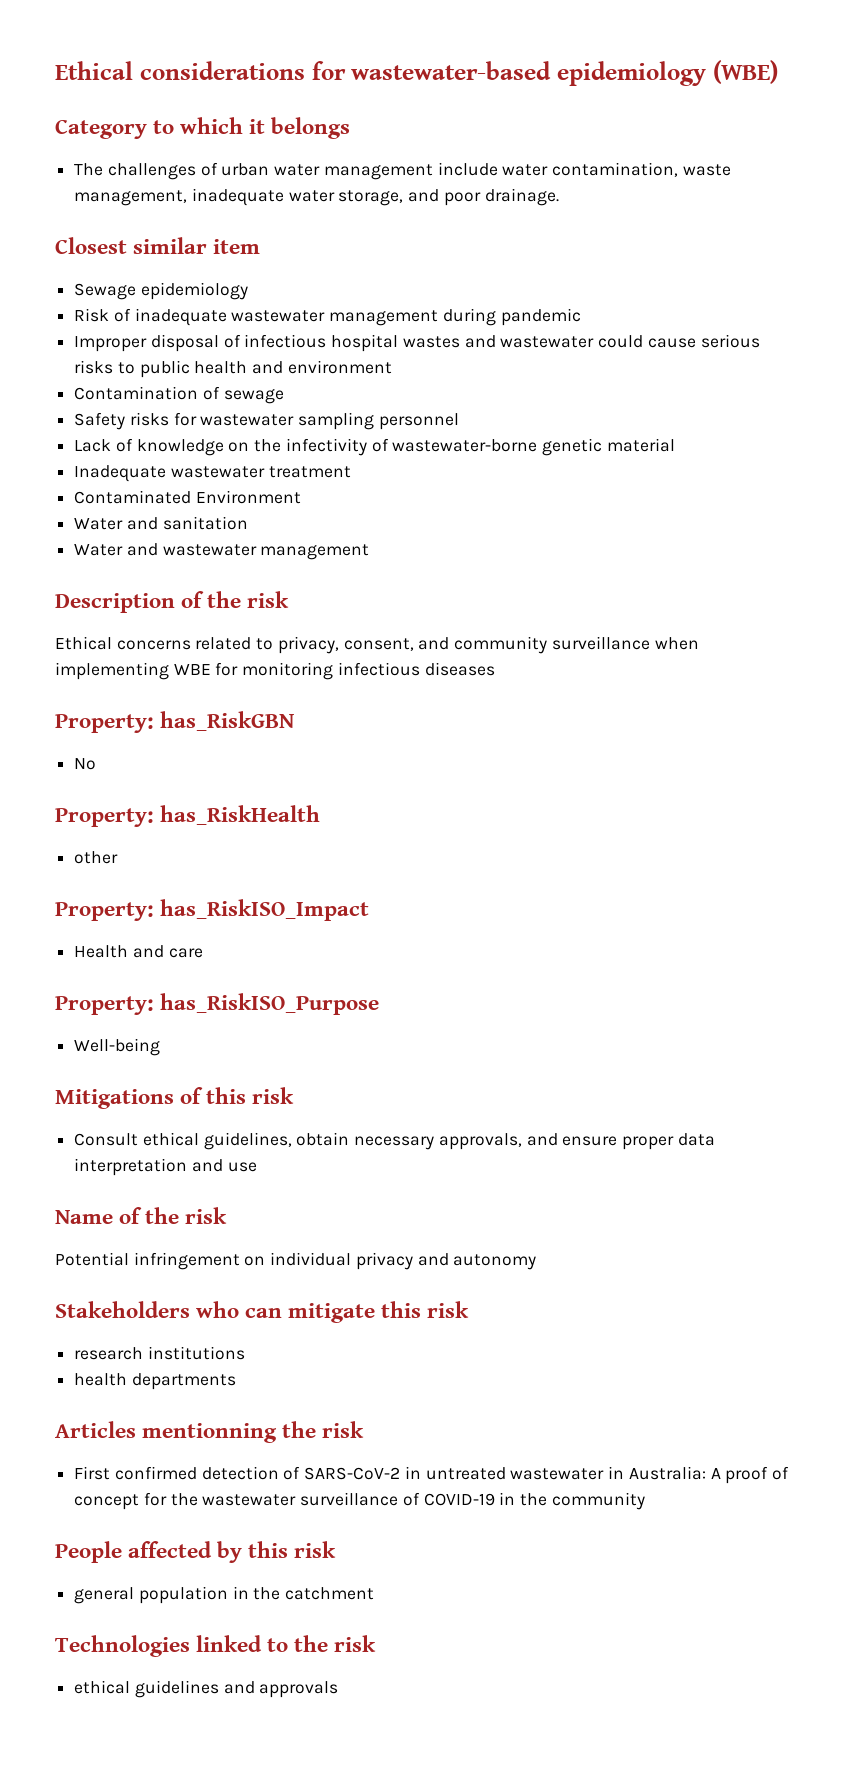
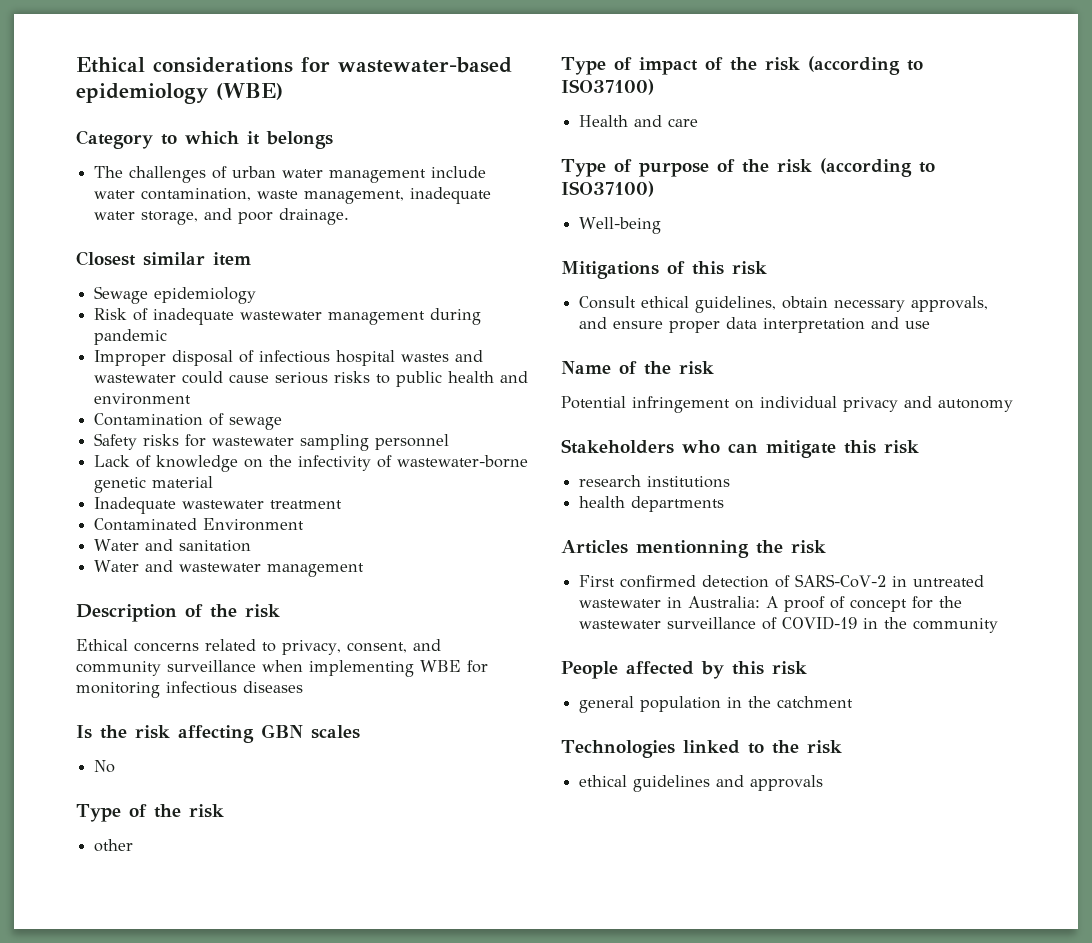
[55,711,295,733] [74,758,97,770] [55,805,321,827] [74,851,119,864] [55,899,370,921] [74,945,203,958] [55,993,380,1015] Property: has_RiskGBN // No // Property: has_RiskHealth // other // Property: has_RiskISO_Impact // Health and care // Property: has_RiskISO_Purpose -> [76,724,360,743] [94,760,116,773] [76,804,224,822] [94,839,134,852] [561,56,923,75] [561,79,654,95] [579,115,699,127] [561,158,935,177] [561,181,654,197] Is the risk affecting GBN scales // No // Type of the risk // other // Type of impact of the risk (according to ISO37100) // Health and care // Type of purpose of the risk (according to ISO37100)

